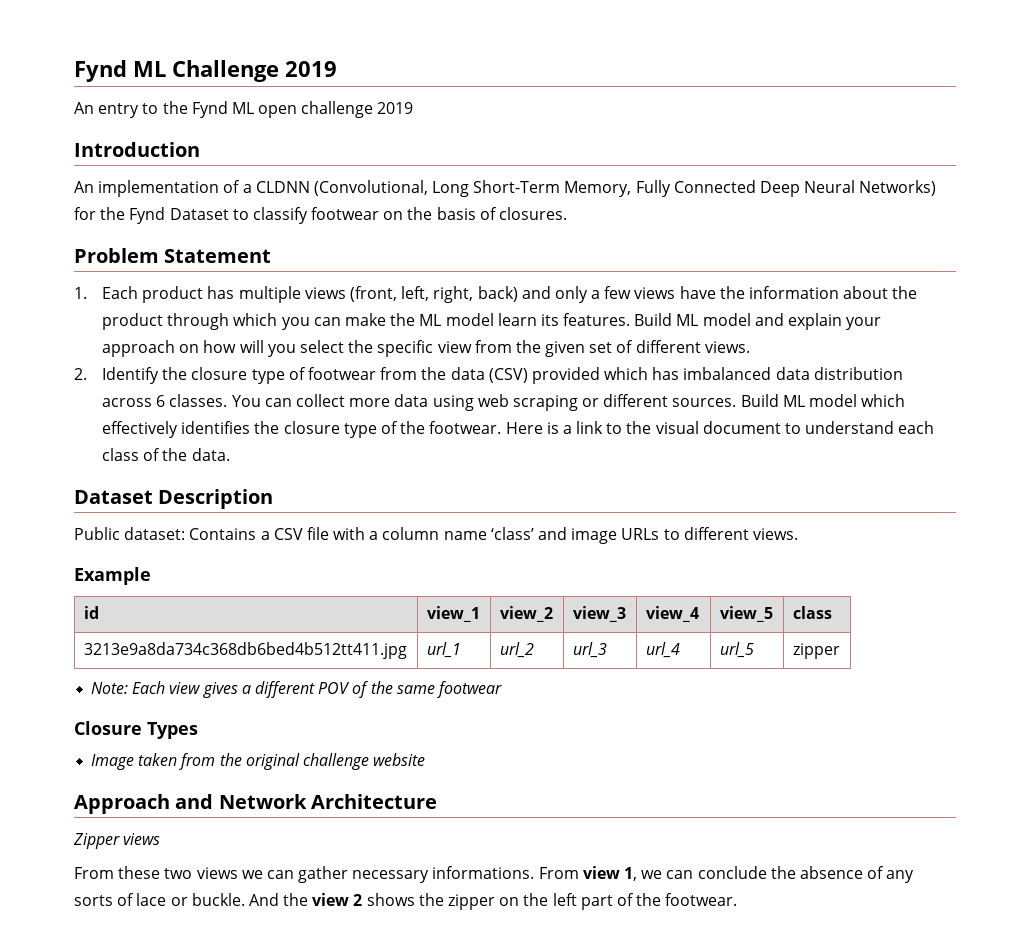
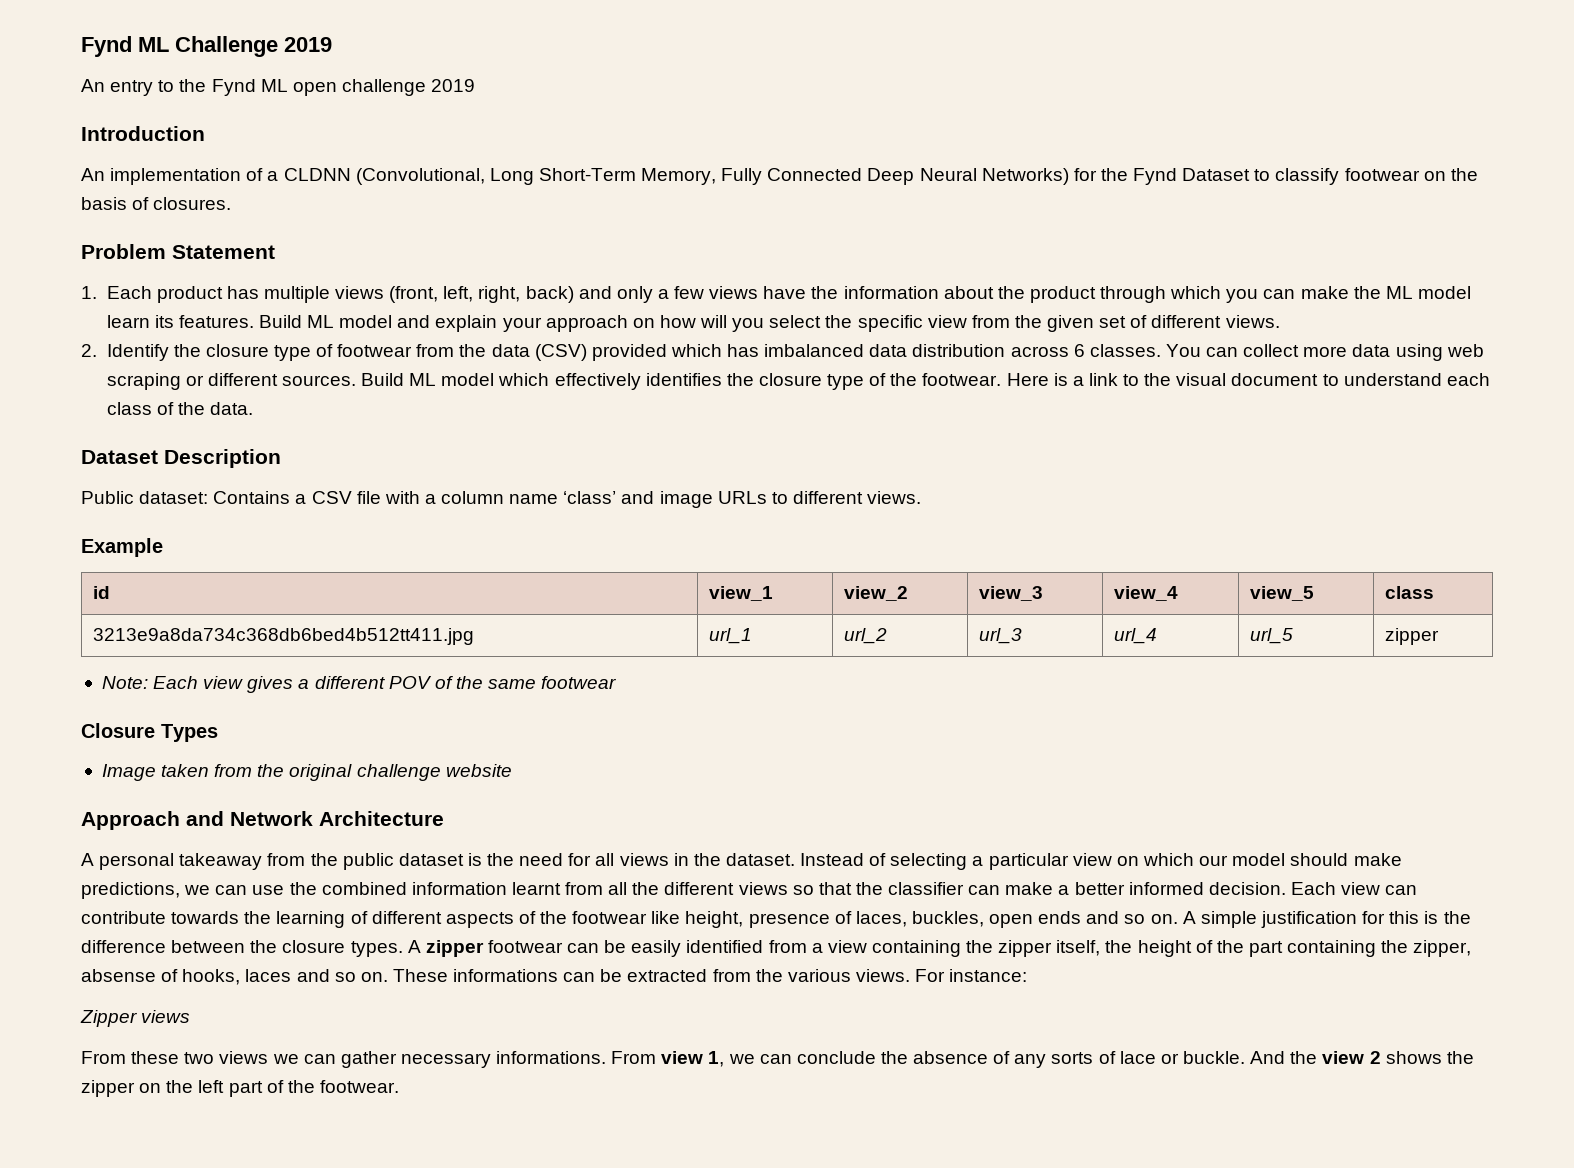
(437, 801) none -> [81,853,1402,870] [81,882,1418,899] [81,911,1471,928] [81,940,1472,957] [81,969,1028,985] // A personal takeaway from the public dataset is the need for all views in the dataset. Instead of selecting a particular view on which our model should make predictions, we can use the combined information learnt from all the different views so that the classifier can make a better informed decision. Each view can contribute towards the learning of different aspects of the footwear like height, presence of laces, buckles, open ends and so on. A simple justification for this is the difference between the closure types. A zipper footwear can be easily identified from a view containing the zipper itself, the height of the part containing the zipper, absense of hooks, laces and so on. These informations can be extracted from the various views. For instance:

